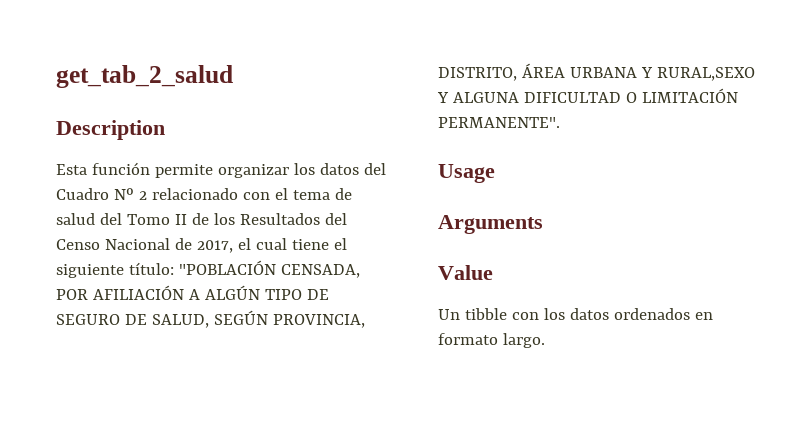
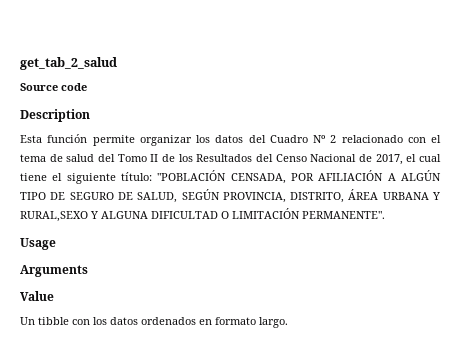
(233, 76) none -> [20,83,87,91] // Source code

